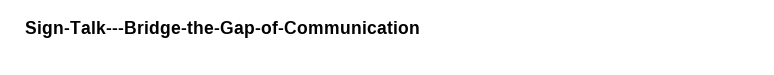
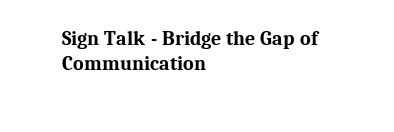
[25,21,420,38] Sign-Talk---Bridge-the-Gap-of-Communication -> [62,30,320,49] [62,56,206,70] Sign Talk - Bridge the Gap of Communication

